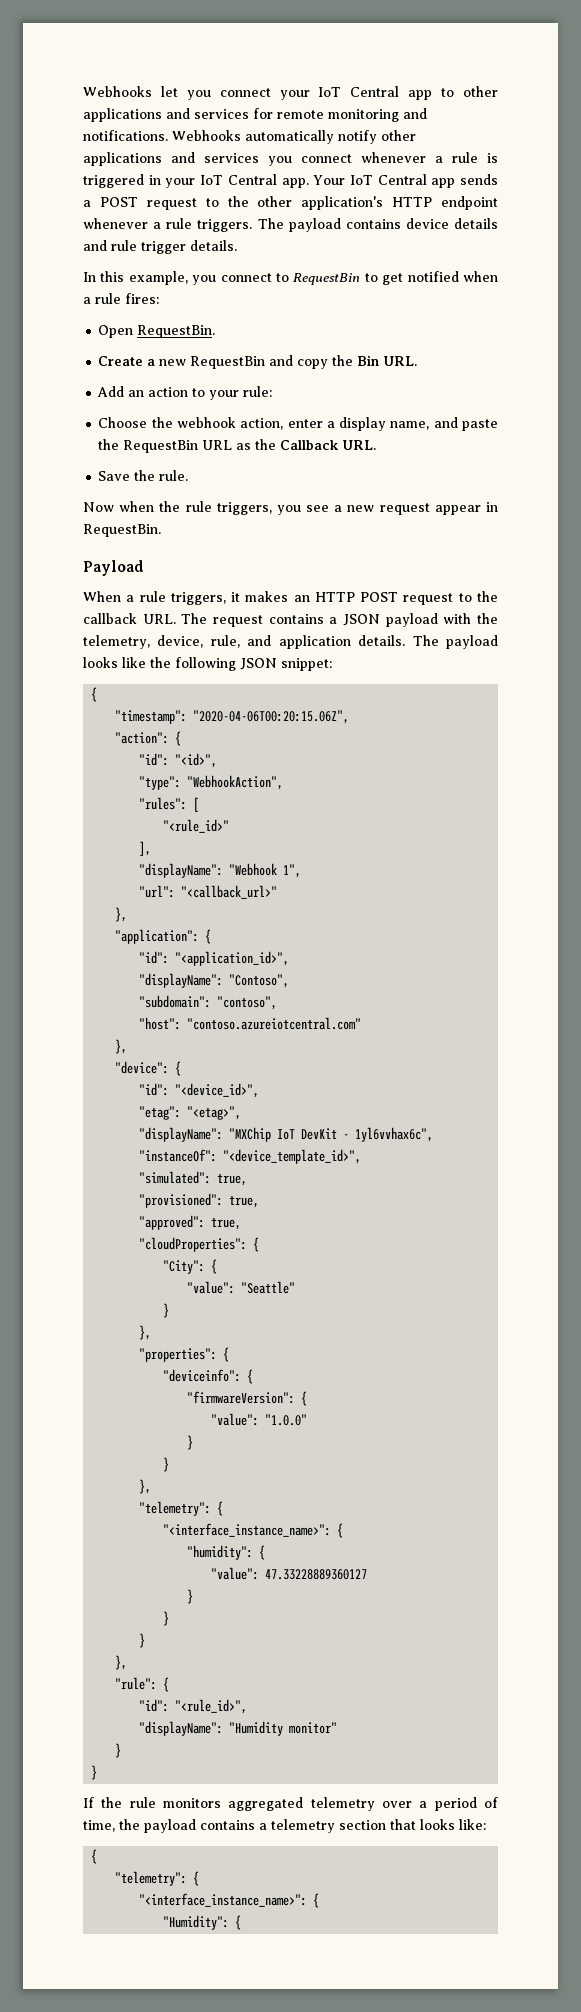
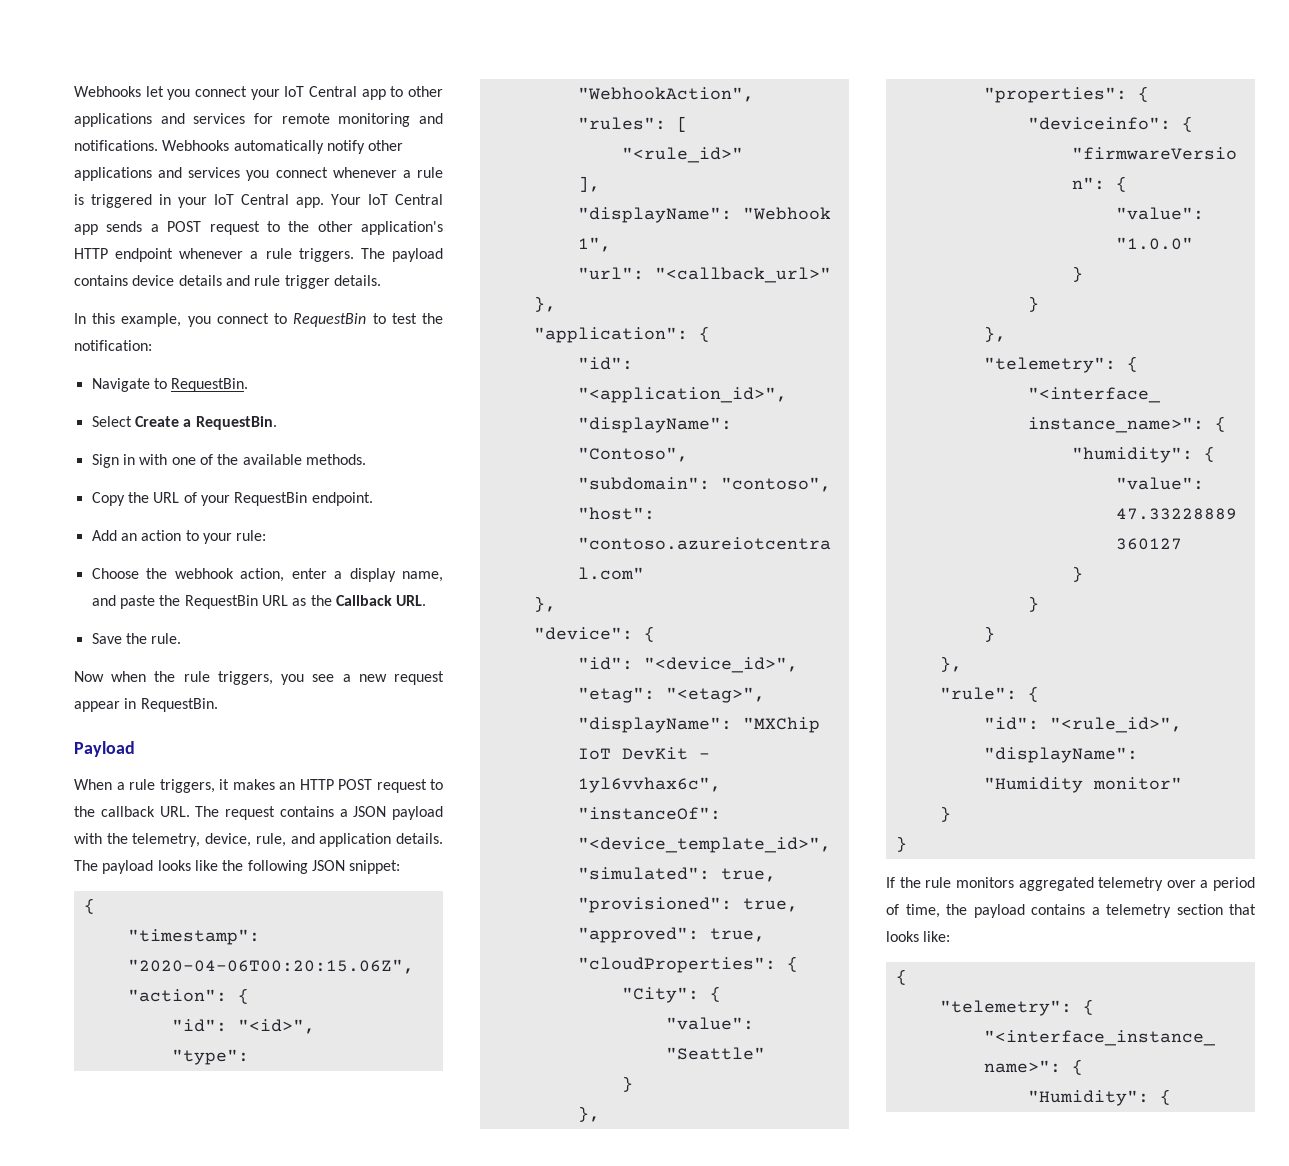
[382,271,498,285] [83,293,159,304] [98,325,216,338] get notified when a rule fires: // Open RequestBin. // -> [391,313,444,324] [74,340,152,351] [91,378,249,392] [91,416,132,427] test the notification: // Navigate to RequestBin. // Select
[159,355,418,369] new RequestBin and copy the Bin URL. -> [195,416,277,430] [91,454,366,468] [91,492,373,506] RequestBin. // Sign in with one of the available methods. // Copy the URL of your RequestBin endpoint.

